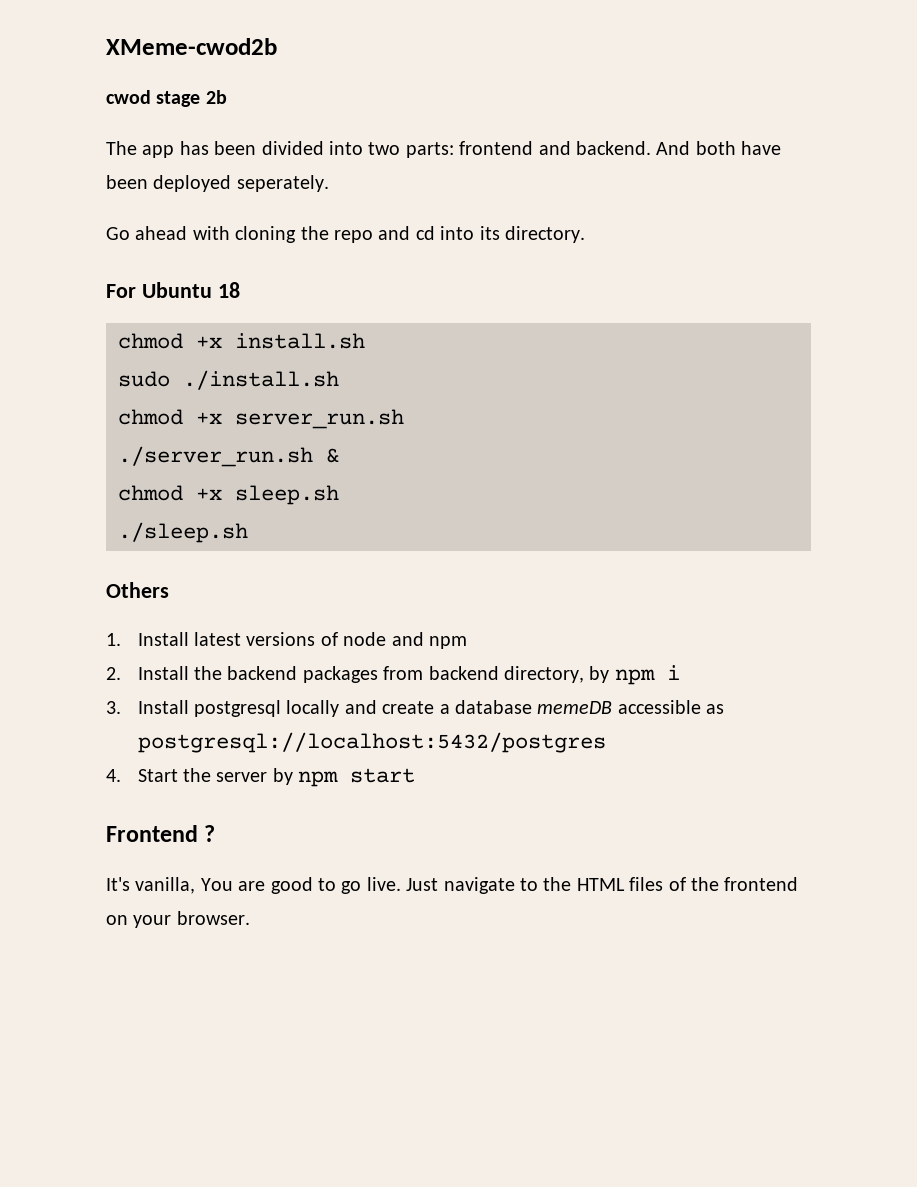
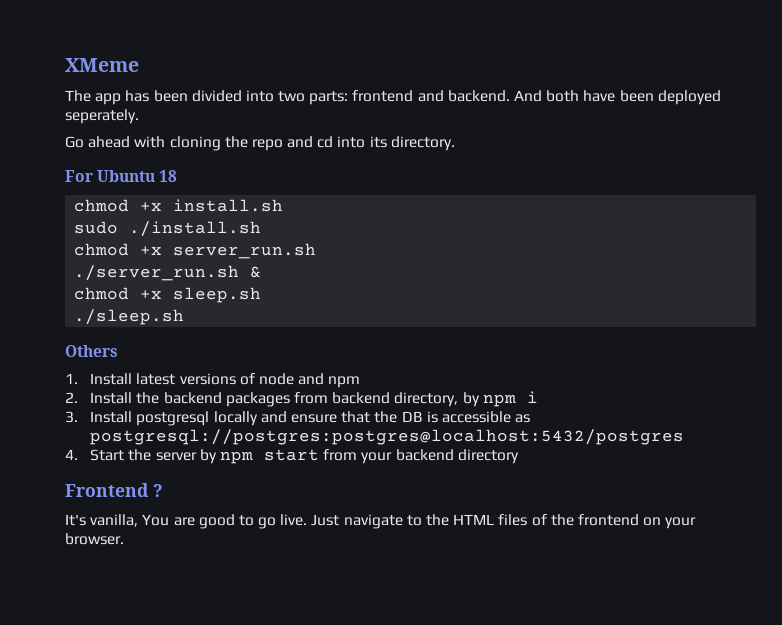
[106,38,277,55] [106,90,227,107] XMeme-cwod2b // cwod stage 2b -> [65,58,139,72] XMeme
[382,700,613,714] create a database memeDB -> [290,411,438,423] ensure that the DB is
[137,732,606,753] postgresql://localhost:5432/postgres -> [90,429,685,445] postgresql://postgres:postgres@localhost:5432/postgres
(416, 775) none -> [323,449,519,464] from your backend directory

